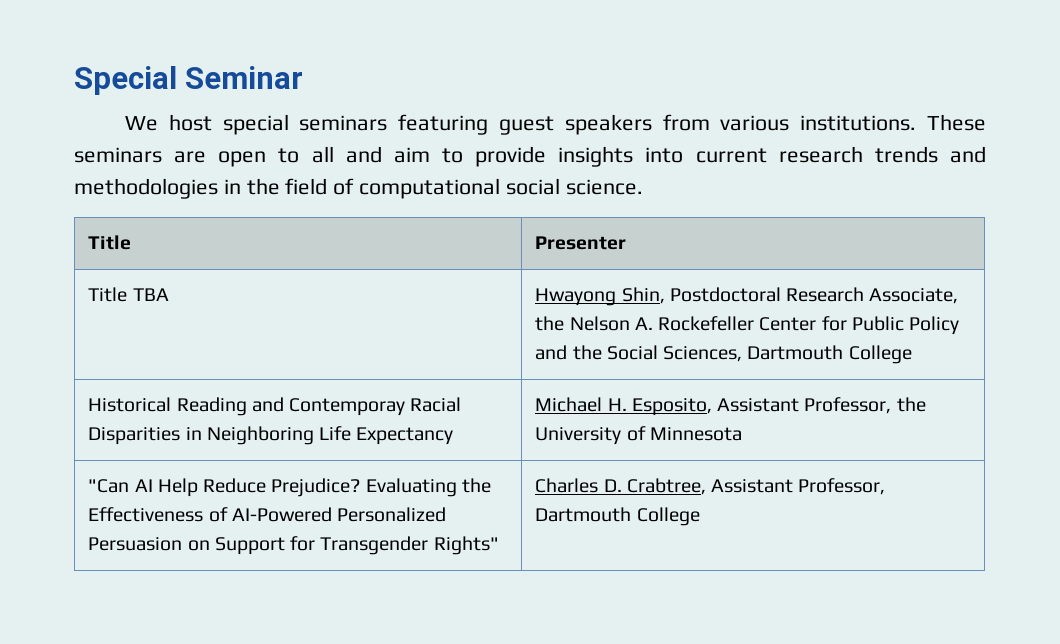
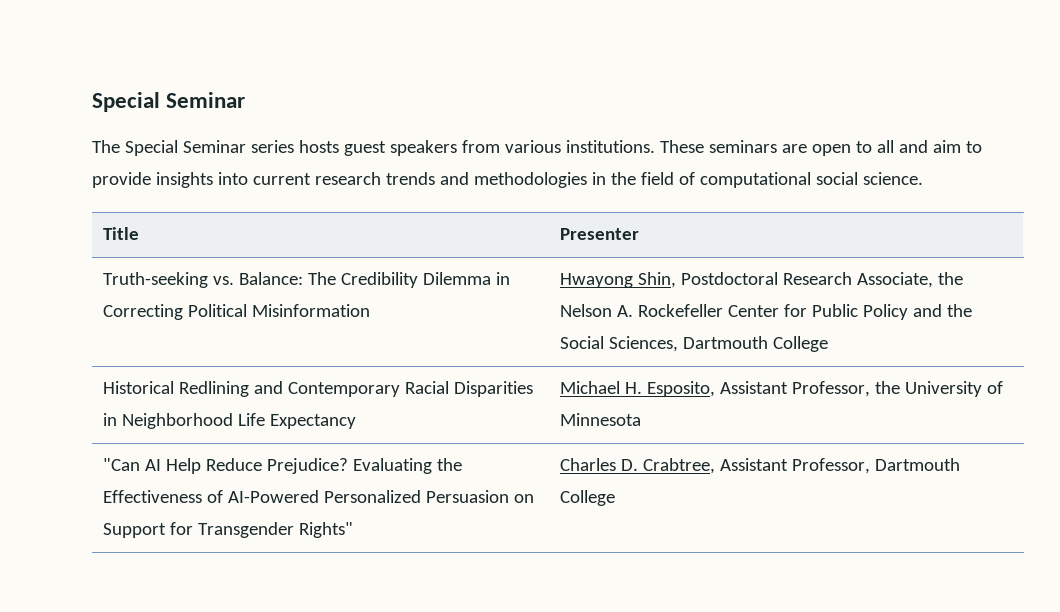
[125,114,489,135] We host special seminars featuring -> [92,140,339,156] The Special Seminar series hosts
[88,287,169,302] Title TBA -> [102,272,510,288] [102,304,370,320] Truth-seeking vs. Balance: The Credibility Dilemma in Correcting Political Misinformation
[176,397,406,416] Reading and Contemporay -> [178,381,400,397] Redlining and Contemporary
[206,426,314,445] Neighboring -> [121,413,233,429] Neighborhood

